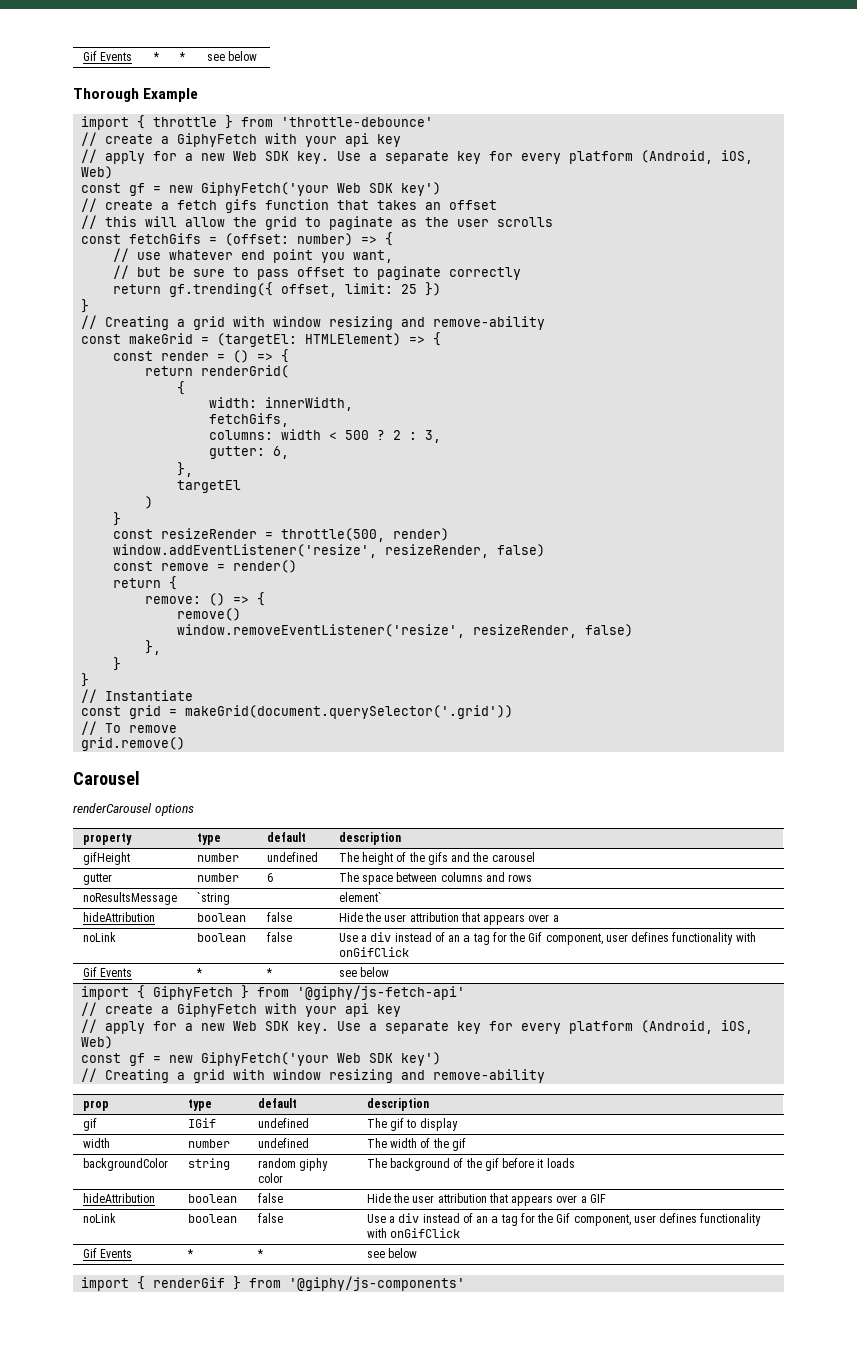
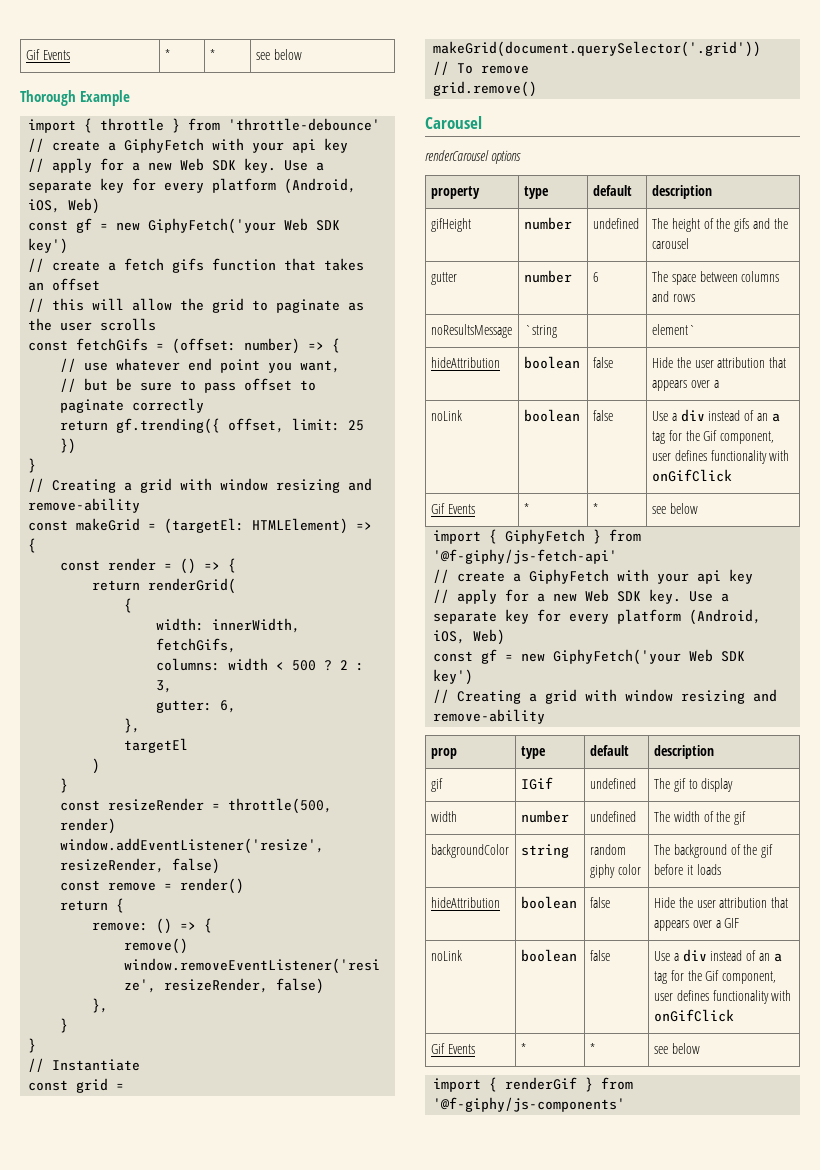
[297,985,466,1000] '@giphy/js-fetch-api' -> [433,549,618,564] '@f-giphy/js-fetch-api'
[289,1276,466,1291] '@giphy/js-components' -> [433,1097,626,1112] '@f-giphy/js-components'

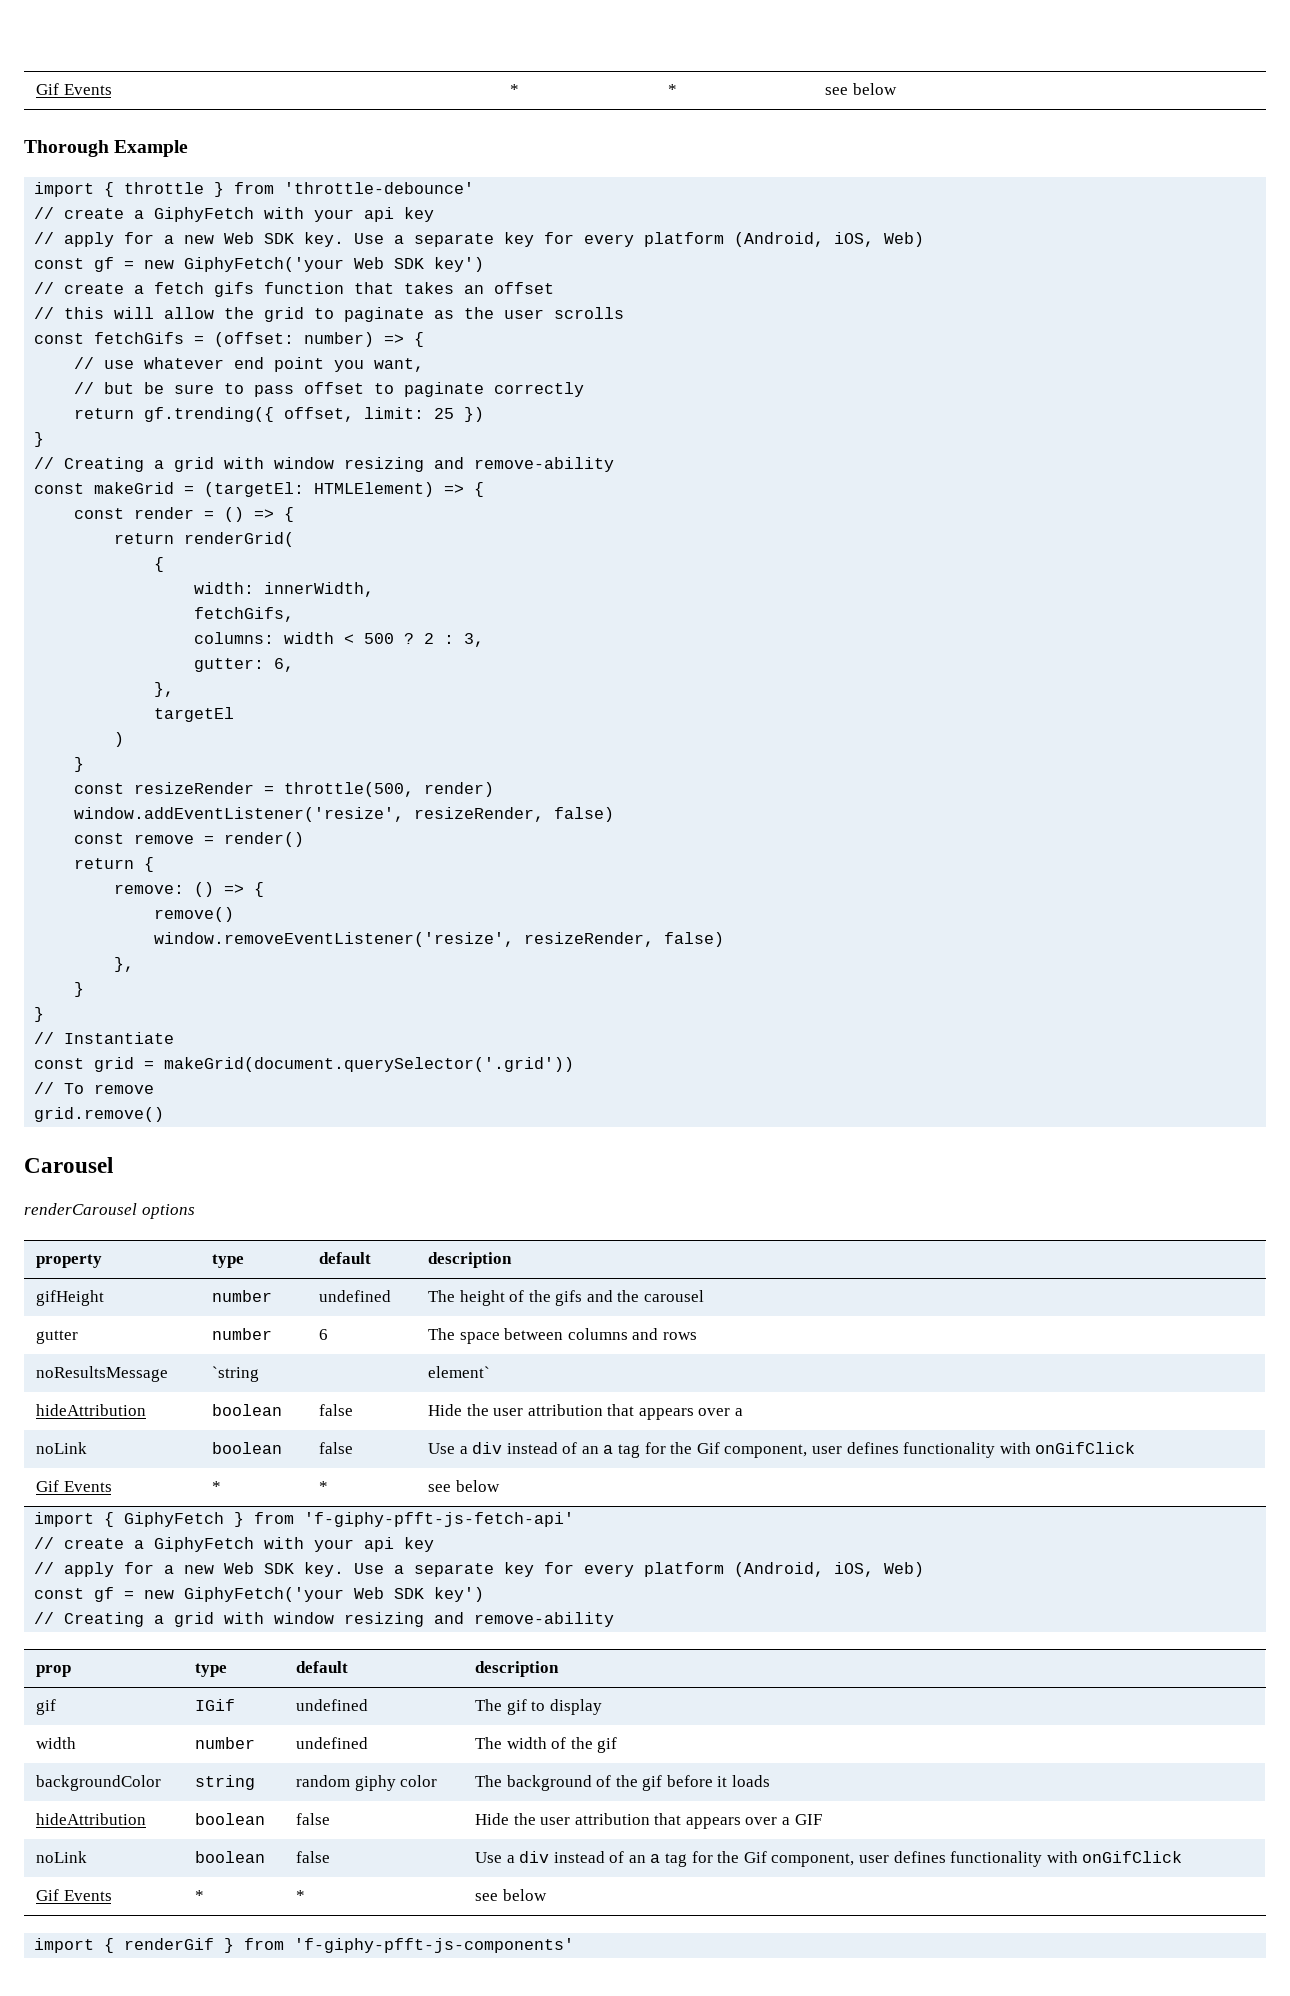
[433,549,618,564] '@f-giphy/js-fetch-api' -> [304,1512,575,1527] 'f-giphy-pfft-js-fetch-api'
[433,1097,626,1112] '@f-giphy/js-components' -> [294,1938,575,1953] 'f-giphy-pfft-js-components'

